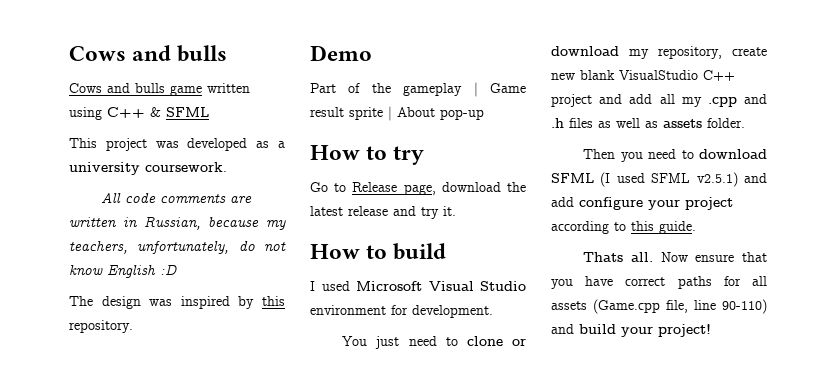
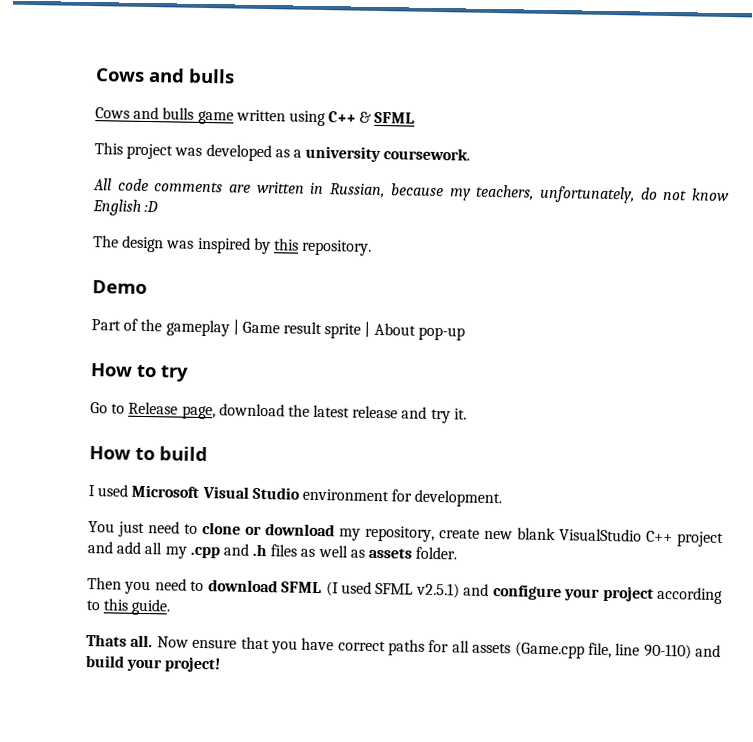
[551,197,574,207] add -> (490, 589) none

